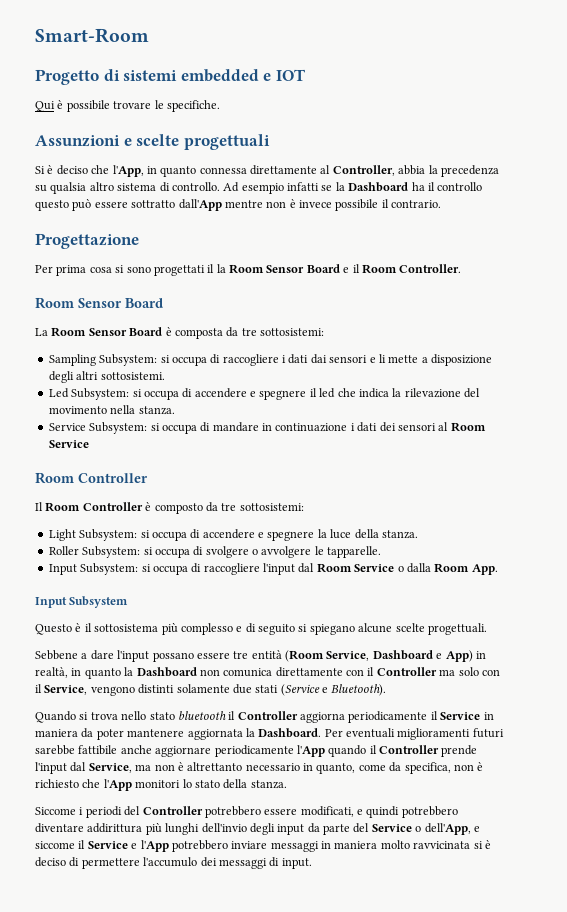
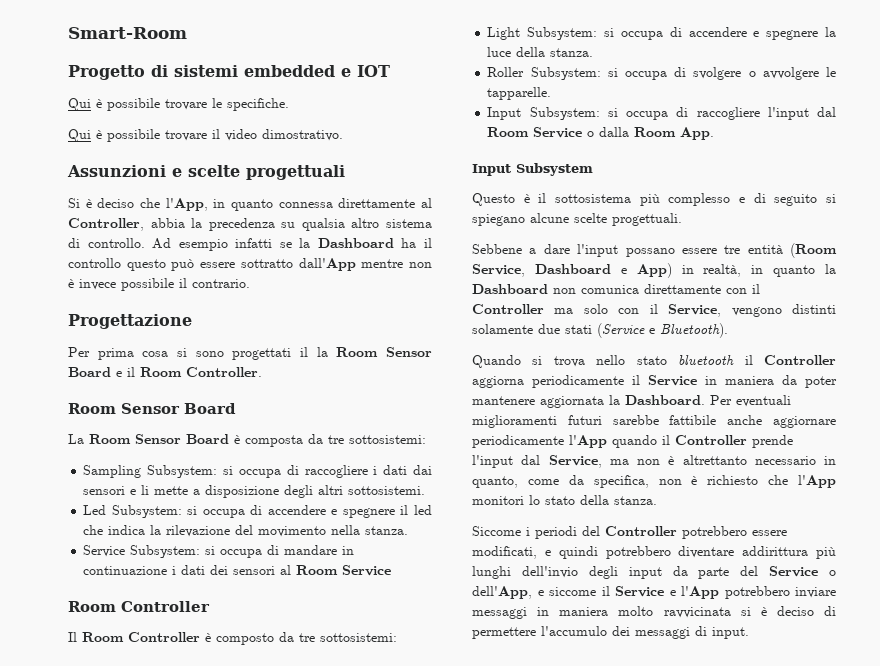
(220, 106) none -> [68,129,343,142] // Qui è possibile trovare il video dimostrativo.

